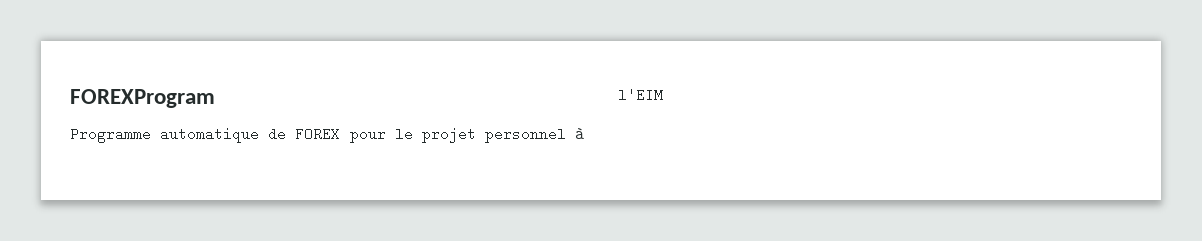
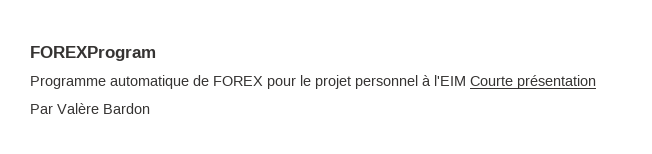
(663, 95) none -> [470,75,596,89] [30,103,150,114] Courte présentation // Par Valère Bardon

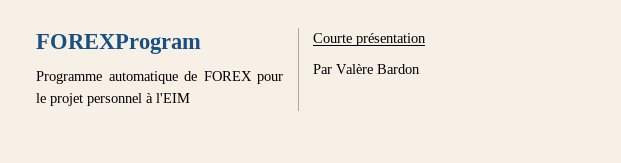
(466, 80) none -> (190, 98) //

